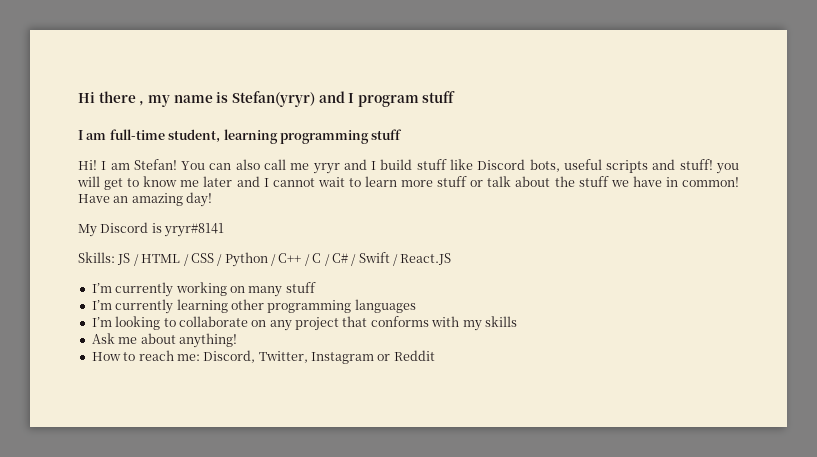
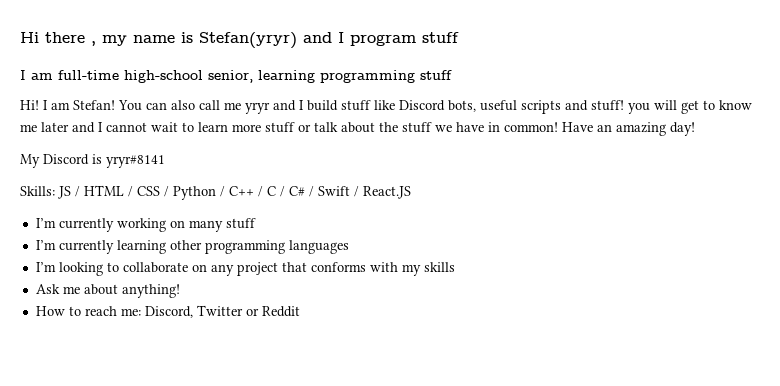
[168,129,221,143] student, -> [124,70,253,83] high-school senior,
[258,351,374,364] Twitter, Instagram -> [196,305,243,316] Twitter

